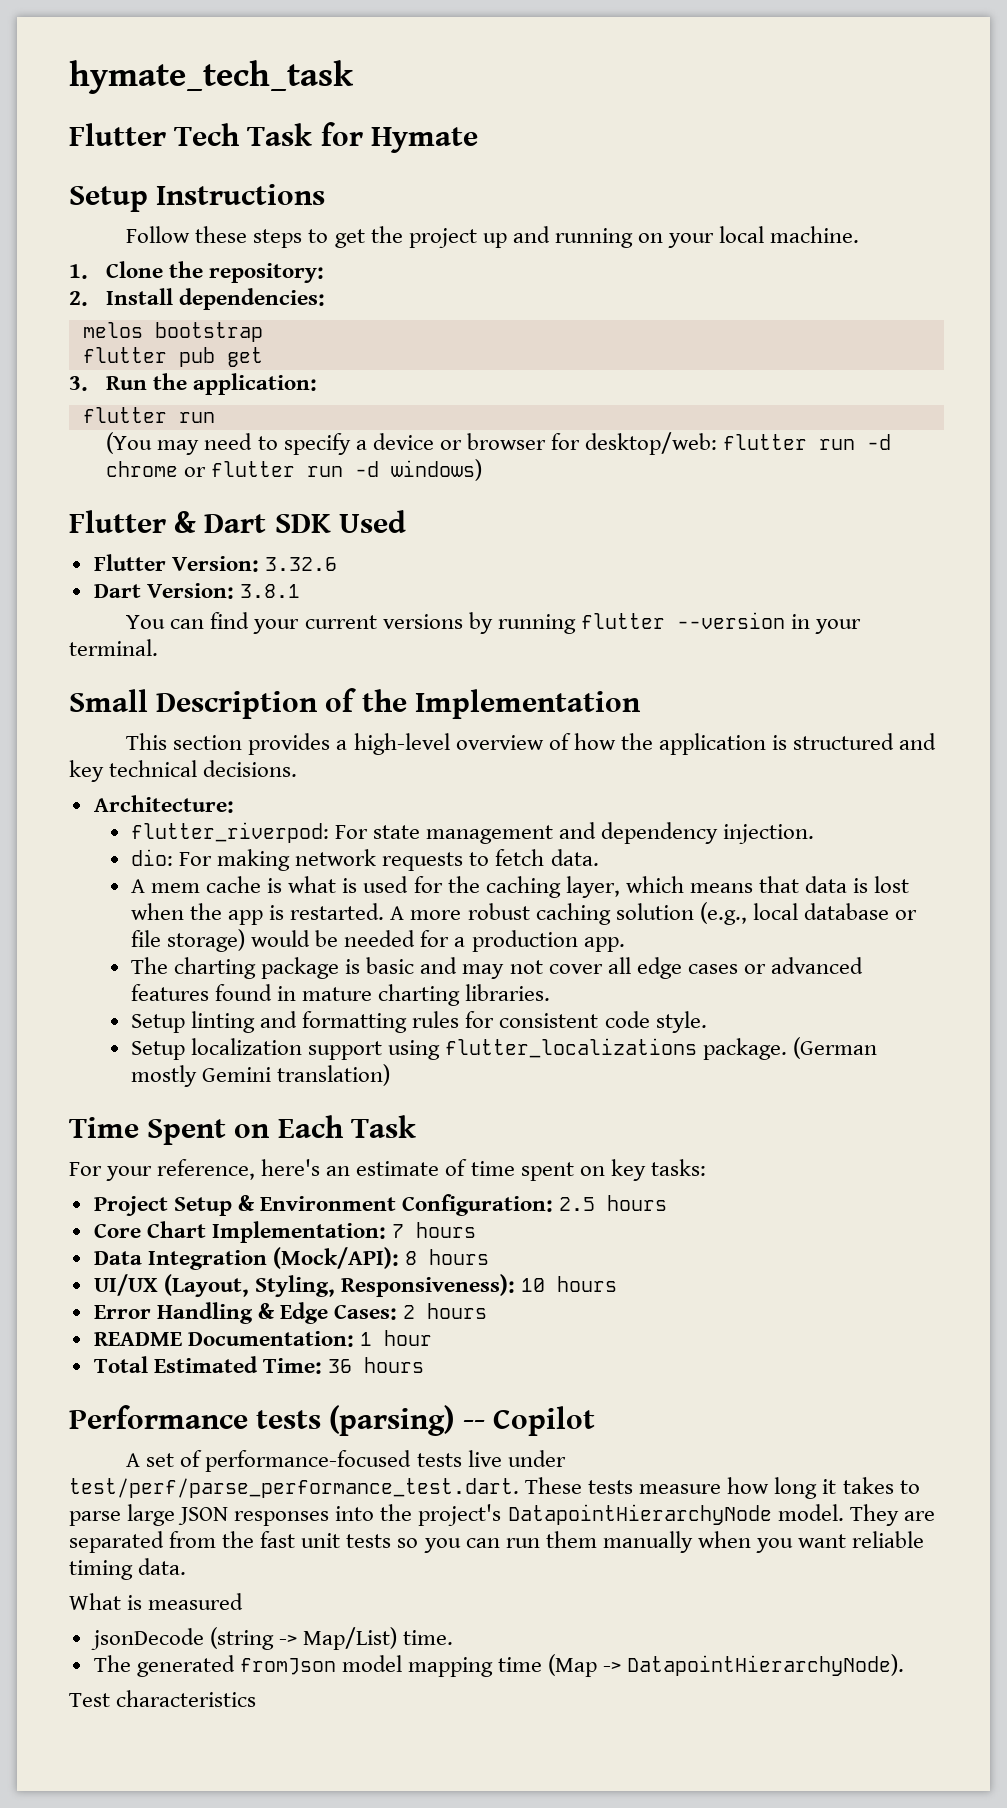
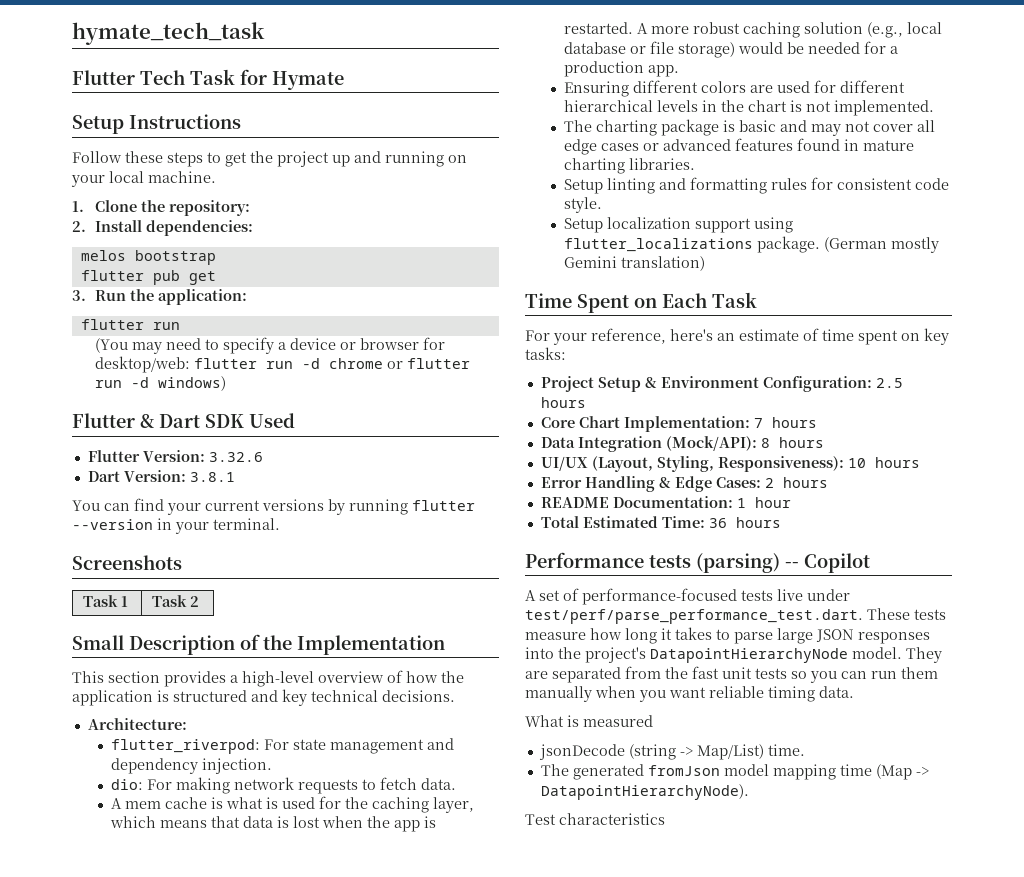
(158, 647) none -> [72,555,182,570] [83,595,129,607] [152,595,200,607] // Screenshots // Task 1 | Task 2
(625, 944) none -> [564,80,906,97] [564,100,935,116] // Ensuring different colors are used for different hierarchical levels in the chart is not implemented.

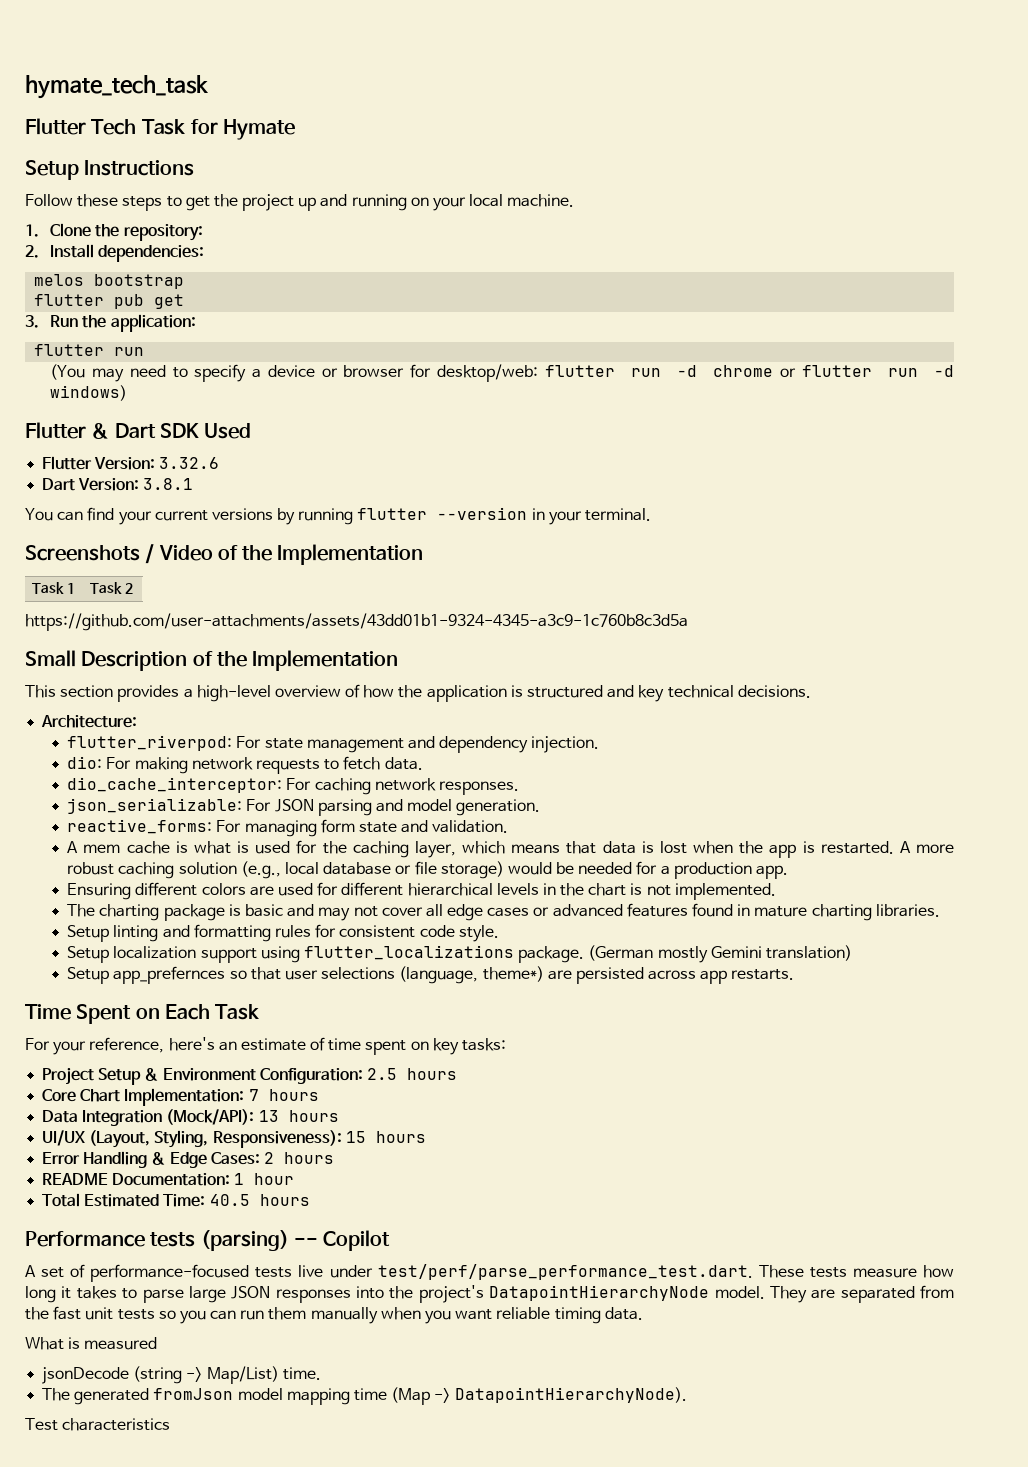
(182, 562) none -> [145,544,424,565] / Video of the Implementation
(200, 601) none -> [25,613,688,631] // https://github.com/user-attachments/assets/43dd01b1-9324-4345-a3c9-1c760b8c3d5a
(457, 784) none -> [67,777,519,795] [67,798,541,816] [67,819,509,837] // dio_cache_interceptor: For caching network responses. // json_serializable: For JSON parsing and model generation. // reactive_forms: For managing form state and validation.
(706, 263) none -> [67,966,795,984] // Setup app_prefernces so that user selections (language, theme*) are persisted across app restarts.
[760,438,770,448] 8 -> [258,1110,279,1122] 13
[847,458,866,468] 10 -> [345,1131,366,1143] 15
[708,518,727,528] 36 -> [209,1194,250,1206] 40.5

